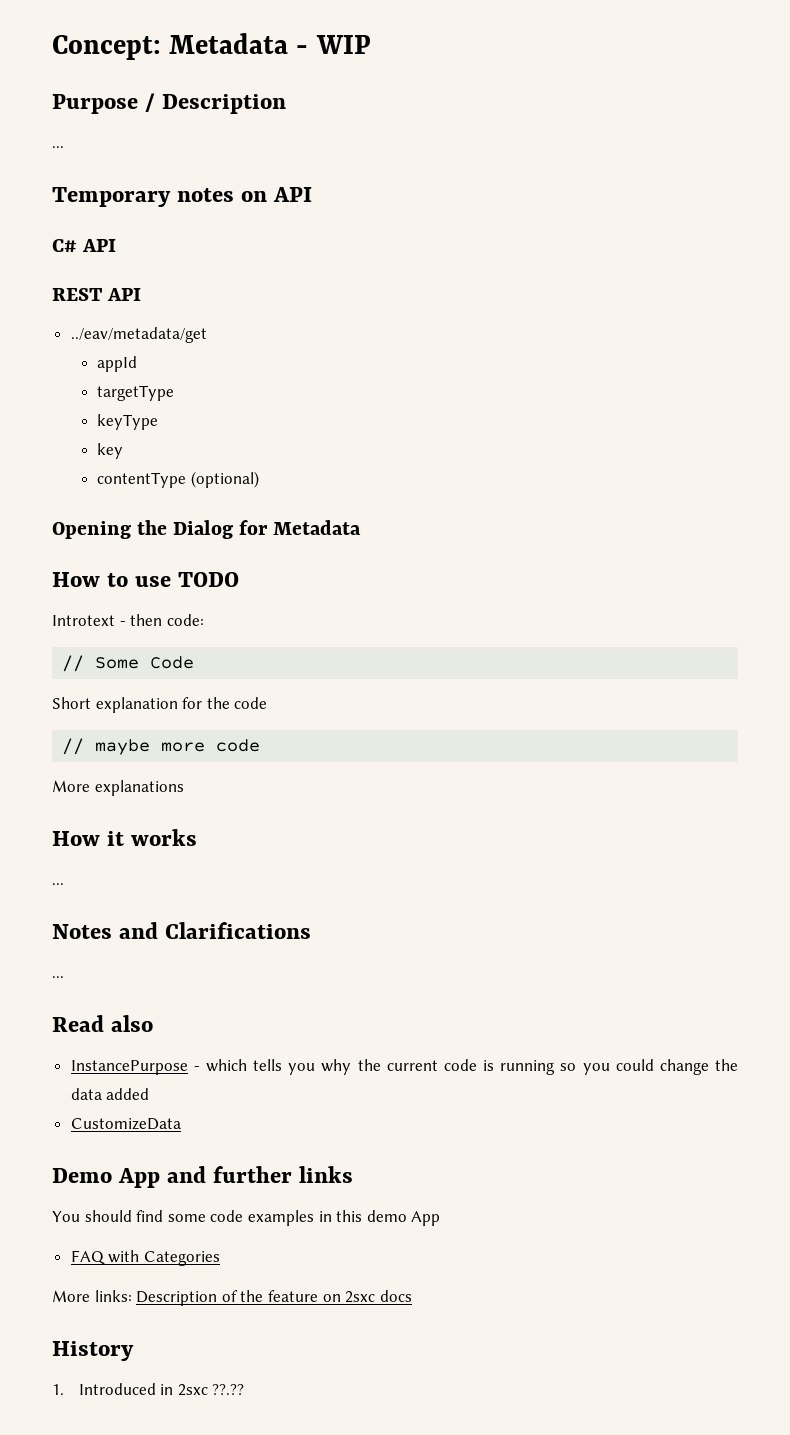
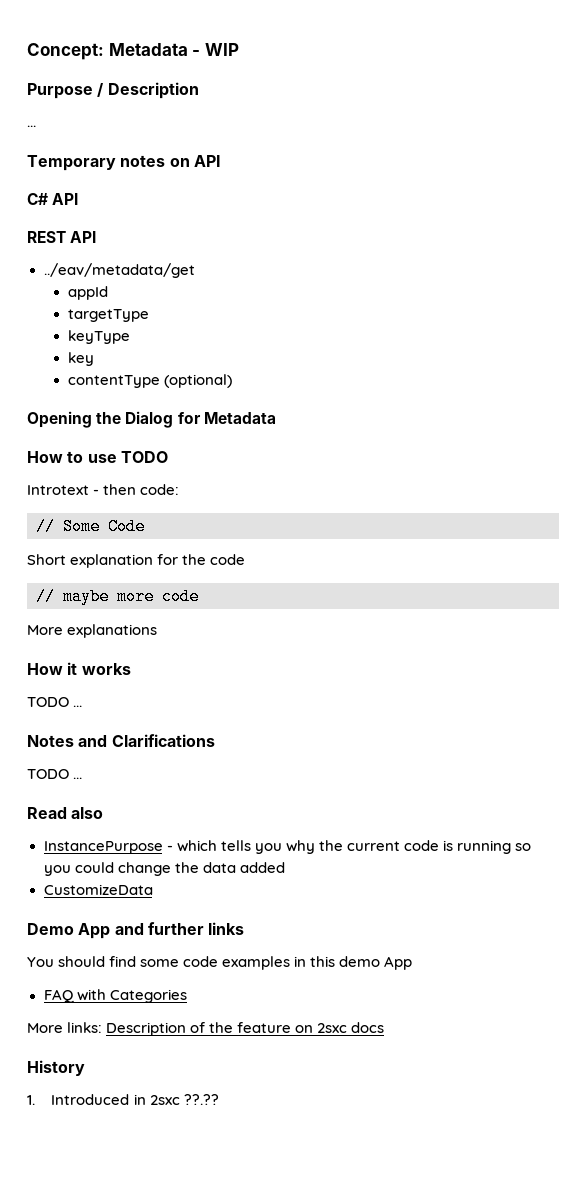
(198, 837) none -> [27,697,69,707] TODO
(312, 930) none -> [27,769,69,779] TODO

